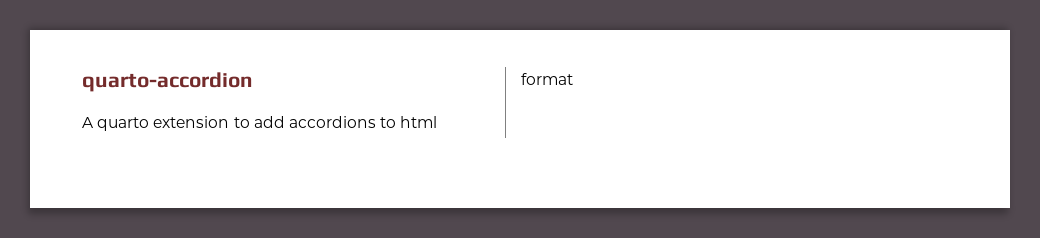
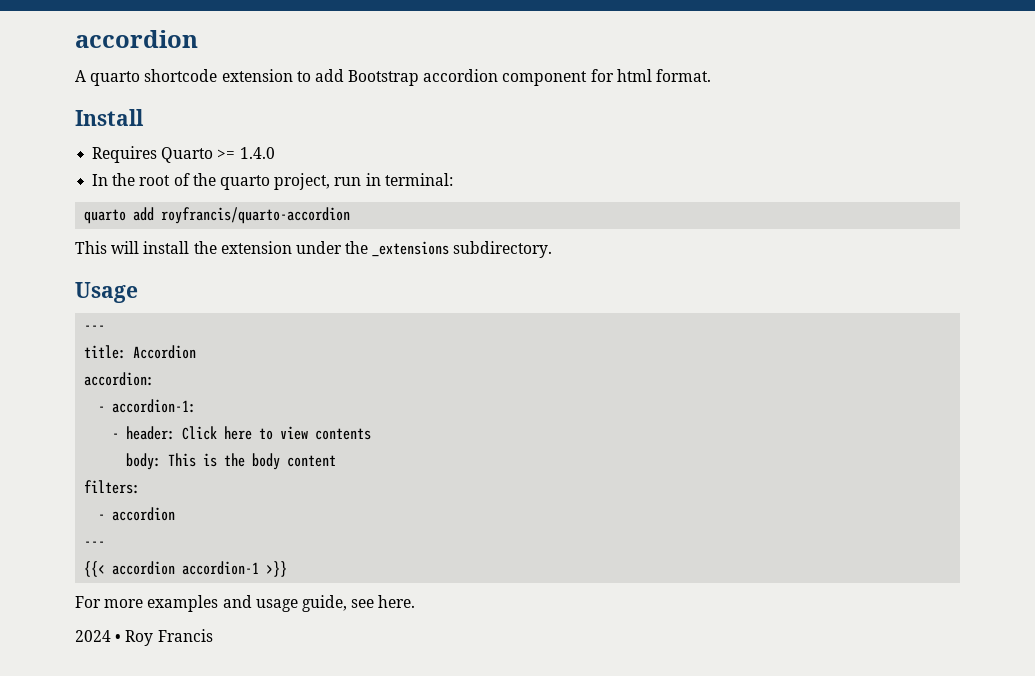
[82,72,253,92] quarto-accordion -> [75,30,198,48] accordion
(150, 124) none -> [144,69,218,82] shortcode
[288,116,438,128] [521,73,573,85] accordions to html format -> [348,69,712,86] [75,109,144,126] [92,146,275,163] [92,173,453,190] [84,207,351,224] [75,241,553,258] [75,282,138,303] [84,325,106,331] [84,345,197,359] [84,372,155,386] [98,399,197,413] [112,426,372,440] [126,453,337,470] [84,480,141,494] [98,507,176,521] [84,541,106,547] [84,561,288,577] [75,595,416,612] [75,629,213,646] Bootstrap accordion component for html format. // Install // Requires Quarto >= 1.4.0 // In the root of the quarto project, run in terminal: // quarto add royfrancis/quarto-accordion // This will install the extension under the _extensions subdirectory. // Usage // --- // title: Accordion // accordion: // - accordion-1: // - header: Click here to view contents // body: This is the body content // filters: // - accordion // --- // {{< accordion accordion-1 >}} // For more examples and usage guide, see here. // 2024 • Roy Francis

